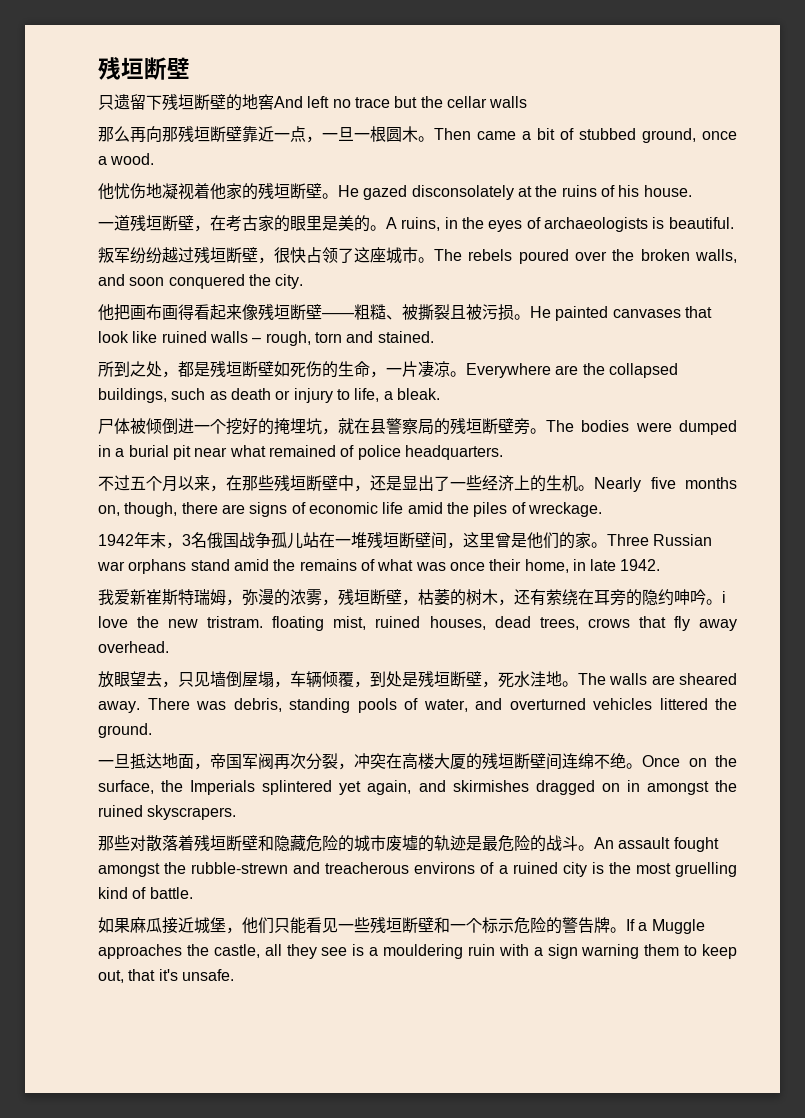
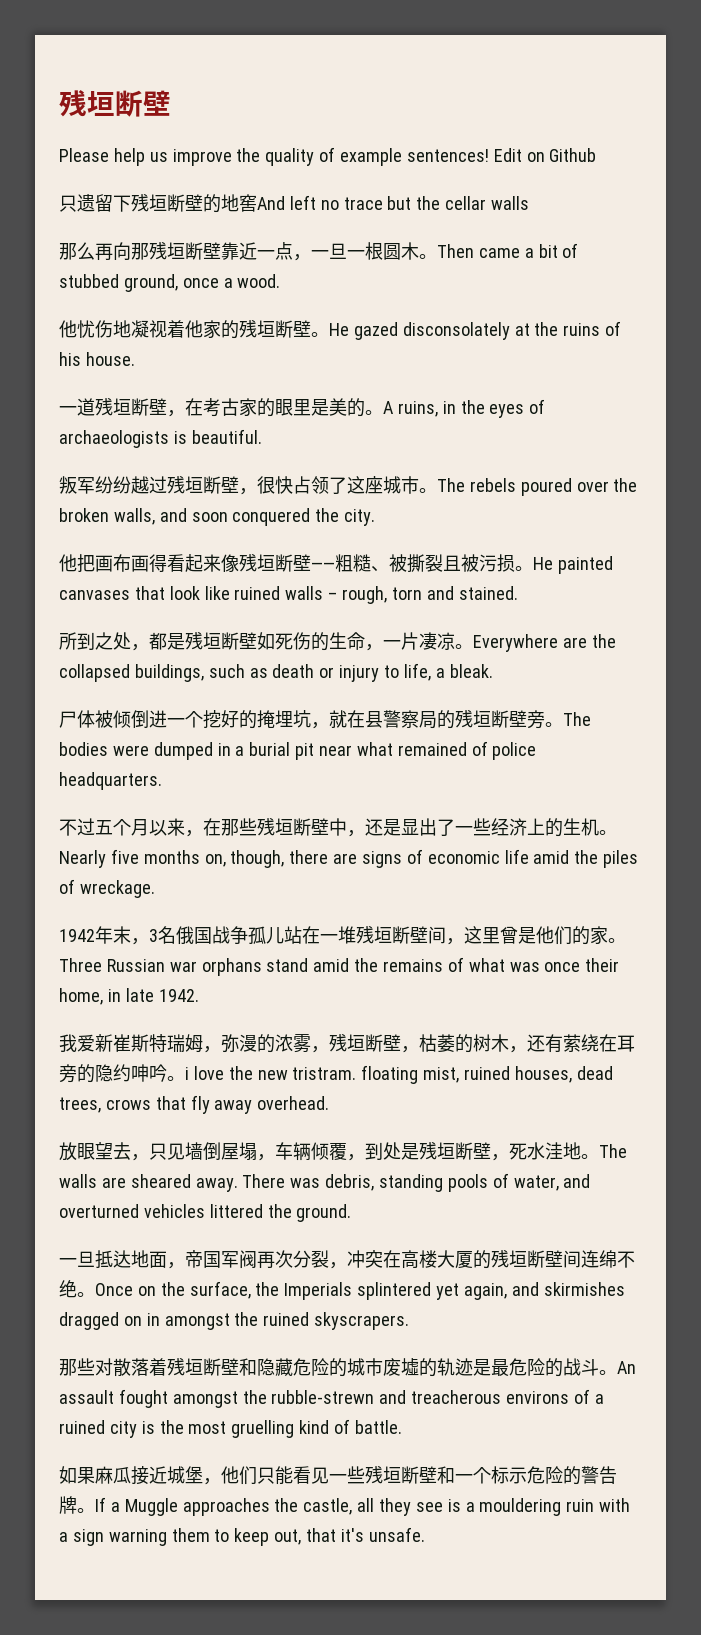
[98,56,190,80] 残垣断壁 -> [59,90,171,117] [59,147,597,166] 残垣断壁 // Please help us improve the quality of example sentences! Edit on Github

